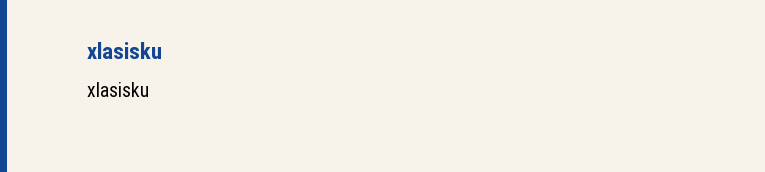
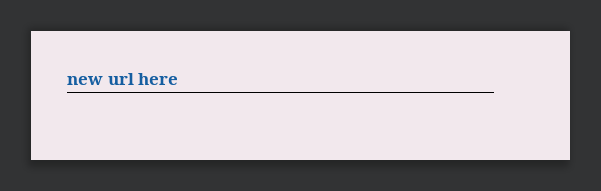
[87,42,162,59] [87,82,149,97] xlasisku // xlasisku -> [67,73,179,85] new url here

